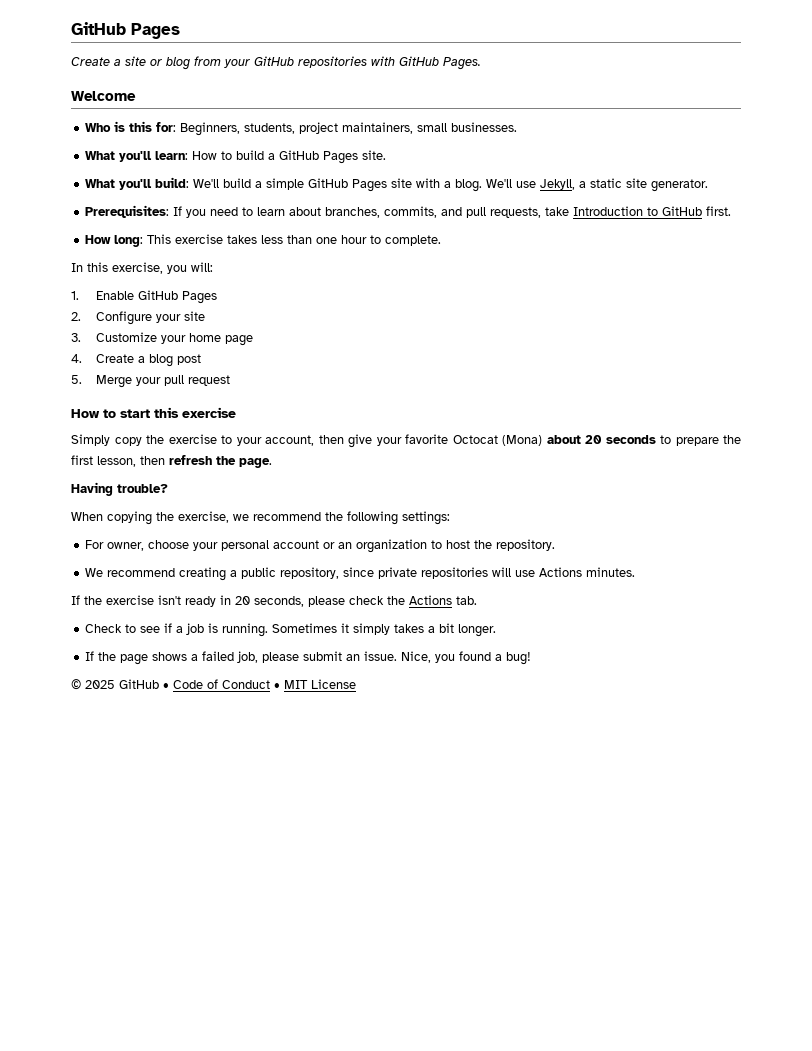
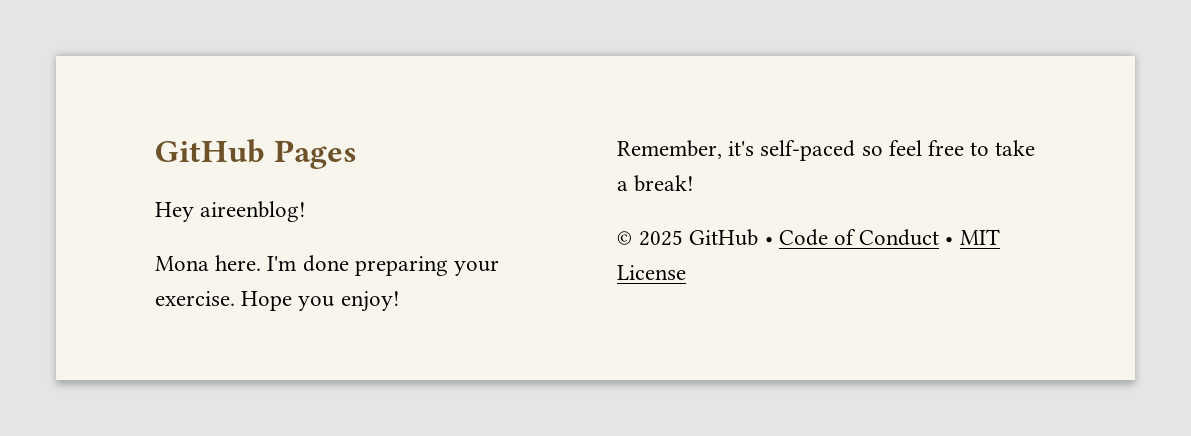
[71,22,180,39] [71,56,481,70] [71,91,136,101] [85,121,518,136] [85,150,387,164] [85,177,709,192] [85,205,732,218] [85,234,442,247] [71,262,213,274] [71,290,218,304] [71,311,206,325] [71,332,254,346] [71,354,202,367] [71,375,231,388] [71,407,236,418] [71,434,741,448] [71,455,272,468] [71,482,168,496] [71,511,450,525] [85,539,556,553] [85,567,636,581] [71,595,477,607] [85,623,497,637] [85,651,532,665] GitHub Pages // Create a site or blog from your GitHub repositories with GitHub Pages. // Welcome // Who is this for: Beginners, students, project maintainers, small businesses. // What you'll learn: How to build a GitHub Pages site. // What you'll build: We'll build a simple GitHub Pages site with a blog. We'll use Jekyll, a static site generator. // Prerequisites: If you need to learn about branches, commits, and pull requests, take Introduction to GitHub first. // How long: This exercise takes less than one hour to complete. // In this exercise, you will: // 1. Enable GitHub Pages // 2. Configure your site // 3. Customize your home page // 4. Create a blog post // 5. Merge your pull request // How to start this exercise // Simply copy the exercise to your account, then give your favorite Octocat (Mona) about 20 seconds to prepare the first lesson, then refresh the page. // Having trouble? // When copying the exercise, we recommend the following settings: // For owner, choose your personal account or an organization to host the repository. // We recommend creating a public repository, since private repositories will use Actions minutes. // If the exercise isn't ready in 20 seconds, please check the Actions tab. // Check to see if a job is running. Sometimes it simply takes a bit longer. // If the page shows a failed job, please submit an issue. Nice, you found a bug! -> [155,139,357,169] [155,201,307,222] [155,255,500,276] [155,291,400,312] [617,140,1036,161] [617,175,695,192] GitHub Pages // Hey aireenblog! // Mona here. I'm done preparing your exercise. Hope you enjoy! // Remember, it's self-paced so feel free to take a break!

